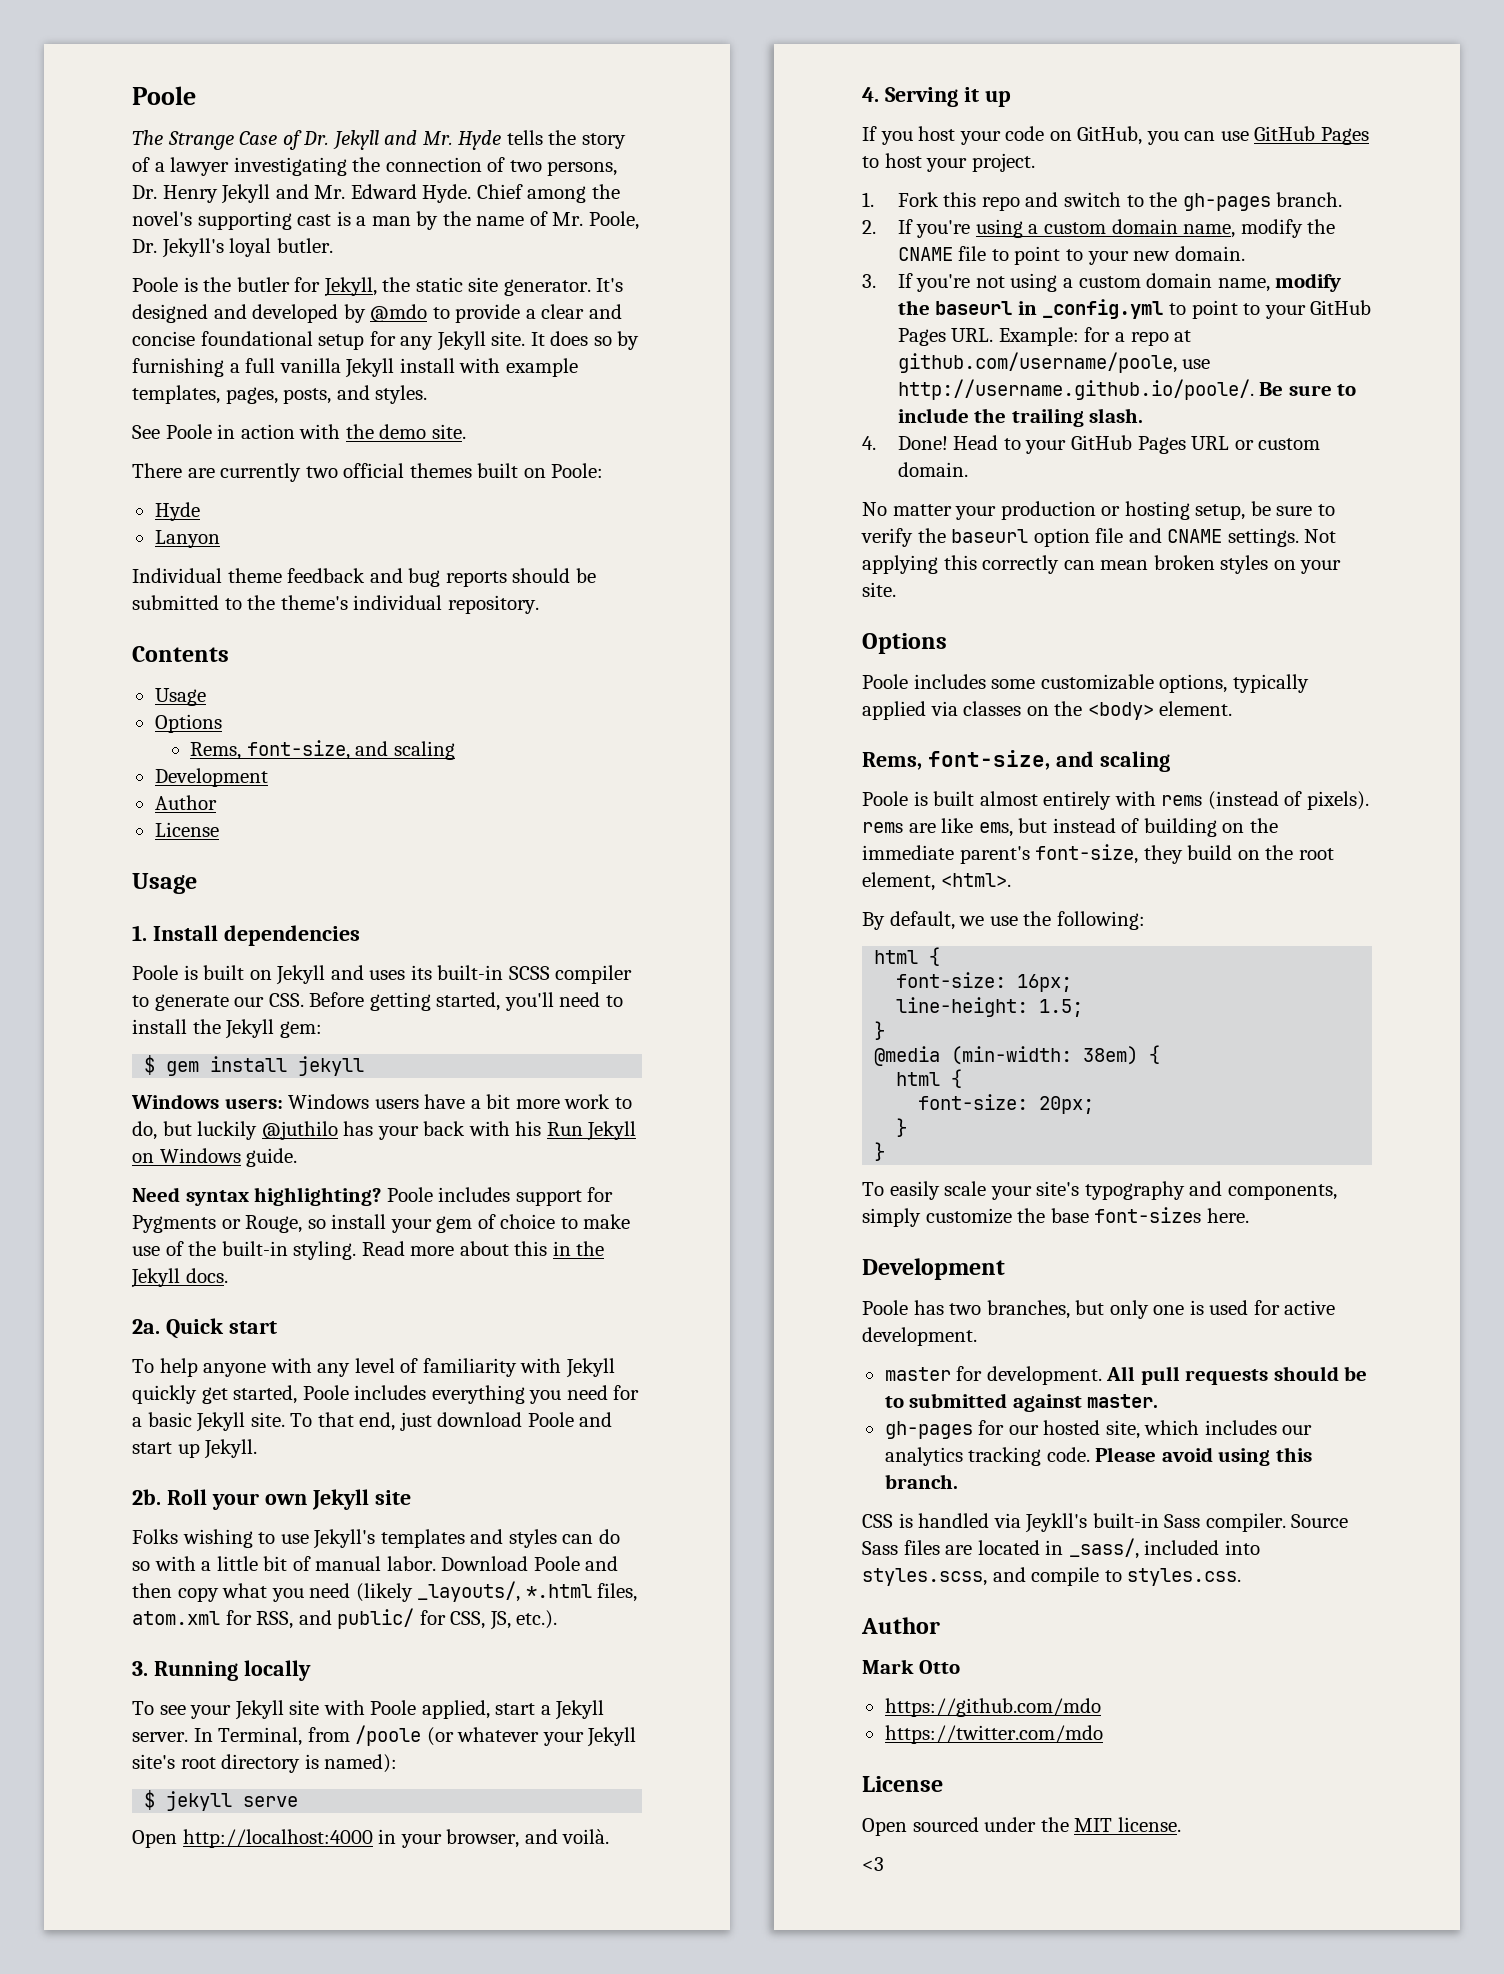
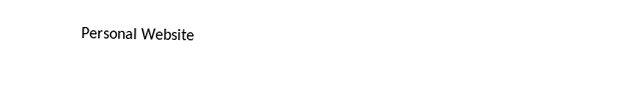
[132,86,196,105] [132,130,626,150] [132,157,618,176] [132,184,620,204] [132,211,639,230] [132,238,333,258] [132,277,624,297] [132,304,622,323] [132,331,640,351] [132,358,578,378] [132,385,428,404] [132,424,466,439] [132,463,604,482] [154,502,200,521] [154,530,220,548] [132,568,596,587] [132,595,539,614] [132,646,229,662] [154,688,206,706] [154,714,222,733] [190,740,455,760] [154,768,268,787] [154,795,217,810] [154,822,219,837] [132,873,197,894] [132,925,360,946] [132,965,633,985] [132,992,623,1011] [132,1019,322,1039] [144,1055,365,1076] [131,1094,632,1109] [132,1121,637,1141] [132,1148,298,1167] [132,1187,614,1206] [132,1214,631,1233] [132,1241,605,1260] [131,1268,228,1288] [132,1318,277,1339] [132,1358,615,1378] [132,1385,640,1404] [132,1412,613,1432] [132,1439,258,1459] [132,1489,411,1510] [132,1529,620,1549] [132,1556,619,1571] [132,1581,638,1602] [132,1608,558,1630] [132,1660,311,1681] [132,1700,605,1720] [132,1725,637,1747] [132,1754,398,1773] [144,1790,299,1811] [132,1829,610,1848] [862,87,1011,107] [862,126,1369,145] [862,153,1035,172] [862,192,1343,211] [862,219,1336,238] [897,246,1245,265] [862,273,1342,292] [897,299,1372,319] [897,327,1192,346] [897,352,1211,373] [897,379,1357,400] [897,408,1144,427] [862,435,1321,454] [897,462,968,477] [862,501,1335,520] [861,528,1337,547] [862,555,1342,574] [862,582,896,597] [862,633,947,654] [862,674,1309,693] [862,701,1233,720] [862,750,1170,772] [862,791,1369,810] [862,818,1278,837] [862,844,1334,864] [862,872,1011,891] [862,911,1145,930] [874,947,941,966] [896,972,1073,992] [896,997,1084,1017] [874,1021,886,1040] [874,1045,1161,1066] [896,1069,963,1088] [918,1094,1095,1114] [896,1118,908,1137] [874,1142,886,1161] [862,1181,1337,1200] [862,1207,1249,1227] [862,1258,1005,1280] [862,1300,1336,1319] [862,1327,977,1346] [884,1366,1368,1385] [884,1393,1159,1412] [884,1420,1313,1439] [884,1447,1312,1466] [884,1474,958,1489] [862,1513,1349,1533] [862,1538,1260,1559] [862,1567,1242,1586] [861,1617,940,1634] [862,1659,960,1674] [884,1698,1101,1717] [884,1725,1103,1744] [862,1776,943,1792] [862,1817,1181,1836] [862,1857,884,1871] Poole // The Strange Case of Dr. Jekyll and Mr. Hyde tells the story of a lawyer investigating the connection of two persons, Dr. Henry Jekyll and Mr. Edward Hyde. Chief among the novel's supporting cast is a man by the name of Mr. Poole, Dr. Jekyll's loyal butler. // Poole is the butler for Jekyll, the static site generator. It's designed and developed by @mdo to provide a clear and concise foundational setup for any Jekyll site. It does so by furnishing a full vanilla Jekyll install with example templates, pages, posts, and styles. // See Poole in action with the demo site. // There are currently two official themes built on Poole: // Hyde // Lanyon // Individual theme feedback and bug reports should be submitted to the theme's individual repository. // Contents // Usage // Options // Rems, font-size, and scaling // Development // Author // License // Usage // 1. Install dependencies // Poole is built on Jekyll and uses its built-in SCSS compiler to generate our CSS. Before getting started, you'll need to install the Jekyll gem: // $ gem install jekyll // Windows users: Windows users have a bit more work to do, but luckily @juthilo has your back with his Run Jekyll on Windows guide. // Need syntax highlighting? Poole includes support for Pygments or Rouge, so install your gem of choice to make use of the built-in styling. Read more about this in the Jekyll docs. // 2a. Quick start // To help anyone with any level of familiarity with Jekyll quickly get started, Poole includes everything you need for a basic Jekyll site. To that end, just download Poole and start up Jekyll. // 2b. Roll your own Jekyll site // Folks wishing to use Jekyll's templates and styles can do so with a little bit of manual labor. Download Poole and then copy what you need (likely _layouts/, *.html files, atom.xml for RSS, and public/ for CSS, JS, etc.). // 3. Running locally // To see your Jekyll site with Poole applied, start a Jekyll server. In Terminal, from /poole (or whatever your Jekyll site's root directory is named): // $ jekyll serve // Open http://localhost:4000 in your browser, and voilà. // 4. Serving it up // If you host your code on GitHub, you can use GitHub Pages to host your project. // 1. Fork this repo and switch to the gh-pages branch. // 2. If you're using a custom domain name, modify the CNAME file to point to your new domain. // 3. If you're not using a custom domain name, modify the baseurl in _config.yml to point to your GitHub Pages URL. Example: for a repo at github.com/username/poole, use http://username.github.io/poole/. Be sure to include the trailing slash. // 4. Done! Head to your GitHub Pages URL or custom domain. // No matter your production or hosting setup, be sure to verify the baseurl option file and CNAME settings. Not applying this correctly can mean broken styles on your site. // Options // Poole includes some customizable options, typically applied via classes on the <body> element. // Rems, font-size, and scaling // Poole is built almost entirely with rems (instead of pixels). rems are like ems, but instead of building on the immediate parent's font-size, they build on the root element, <html>. // By default, we use the following: // html { // font-size: 16px; // line-height: 1.5; // } // @media (min-width: 38em) { // html { // font-size: 20px; // } // } // To easily scale your site's typography and components, simply customize the base font-sizes here. // Development // Poole has two branches, but only one is used for active development. // master for development. All pull requests should be to submitted against master. // gh-pages for our hosted site, which includes our analytics tracking code. Please avoid using this branch. // CSS is handled via Jeykll's built-in Sass compiler. Source Sass files are located in _sass/, included into styles.scss, and compile to styles.css. // Author // Mark Otto // https://github.com/mdo // https://twitter.com/mdo // License // Open sourced under the MIT license. // <3 -> [81,27,196,41] Personal Website

